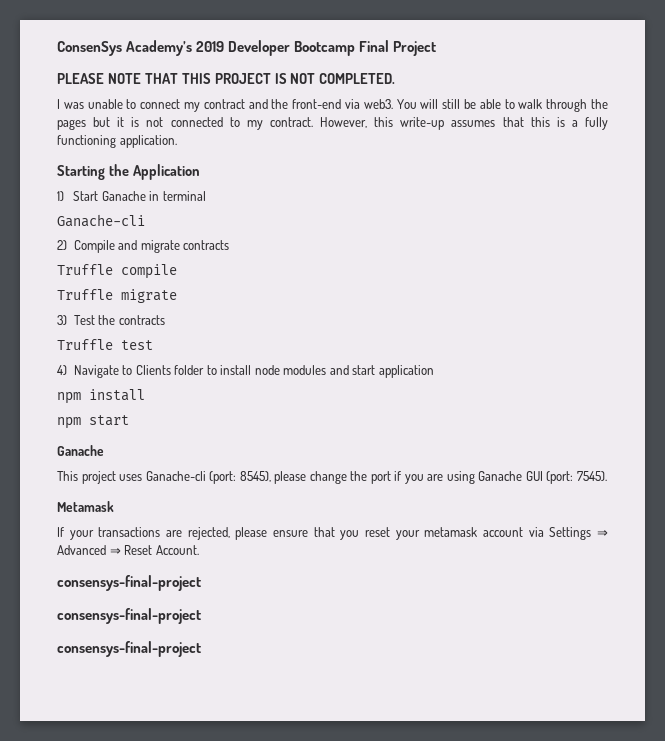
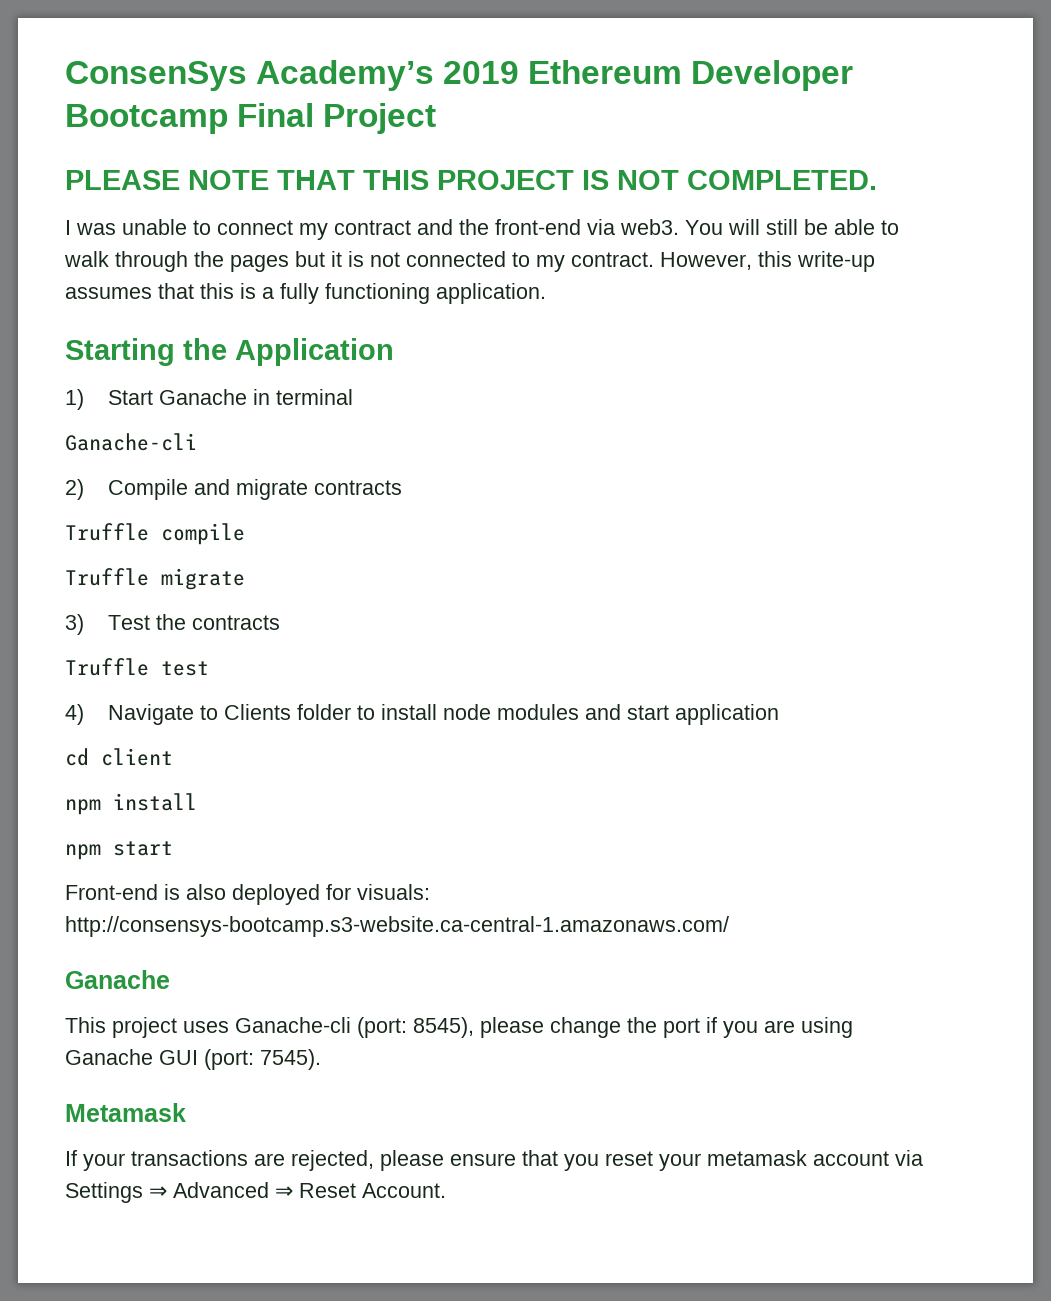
(225, 46) none -> [528,60,683,84] Ethereum
(434, 371) none -> [65,748,173,766] // cd client
(129, 420) none -> [65,884,430,905] [65,916,729,937] // Front-end is also deployed for visuals: http://consensys-bootcamp.s3-website.ca-central-1.amazonaws.com/
[57,575,201,591] [57,608,201,624] [57,641,201,657] // consensys-final-project // consensys-final-project // consensys-final-project -> (446, 1190) none

